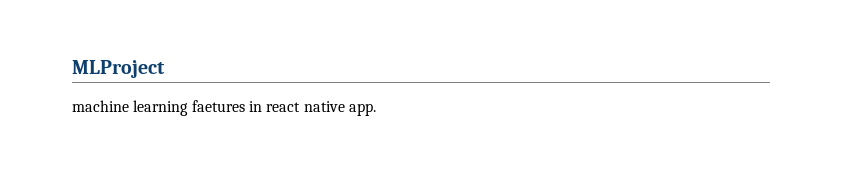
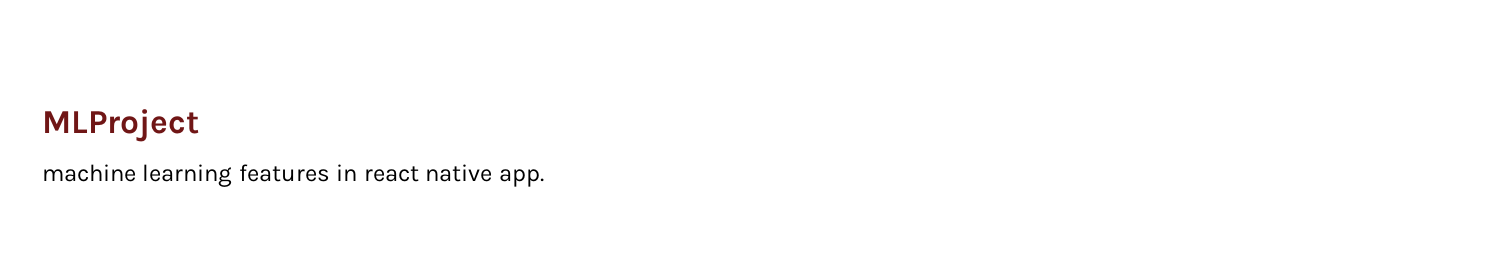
[191,100,245,112] faetures -> [238,164,330,182] features

